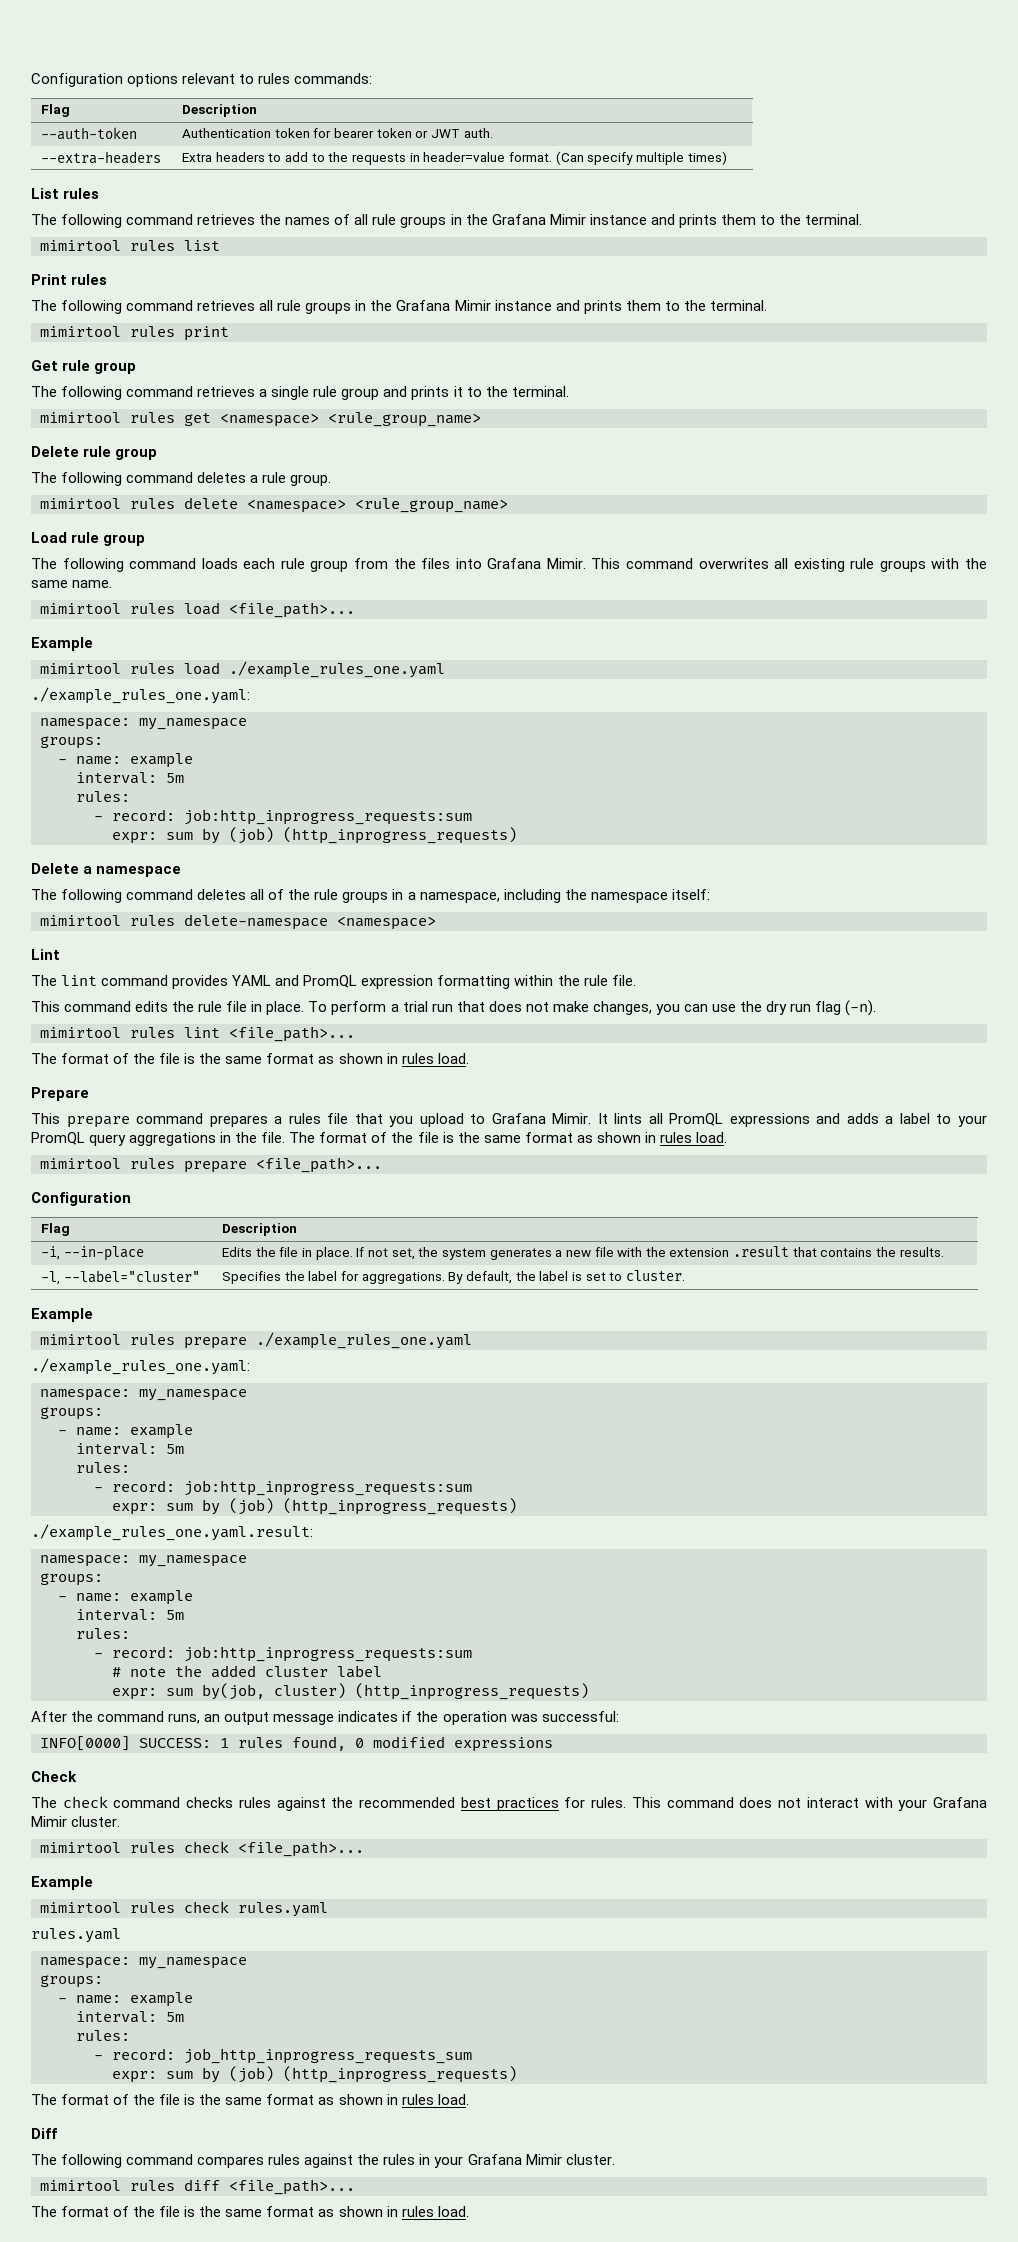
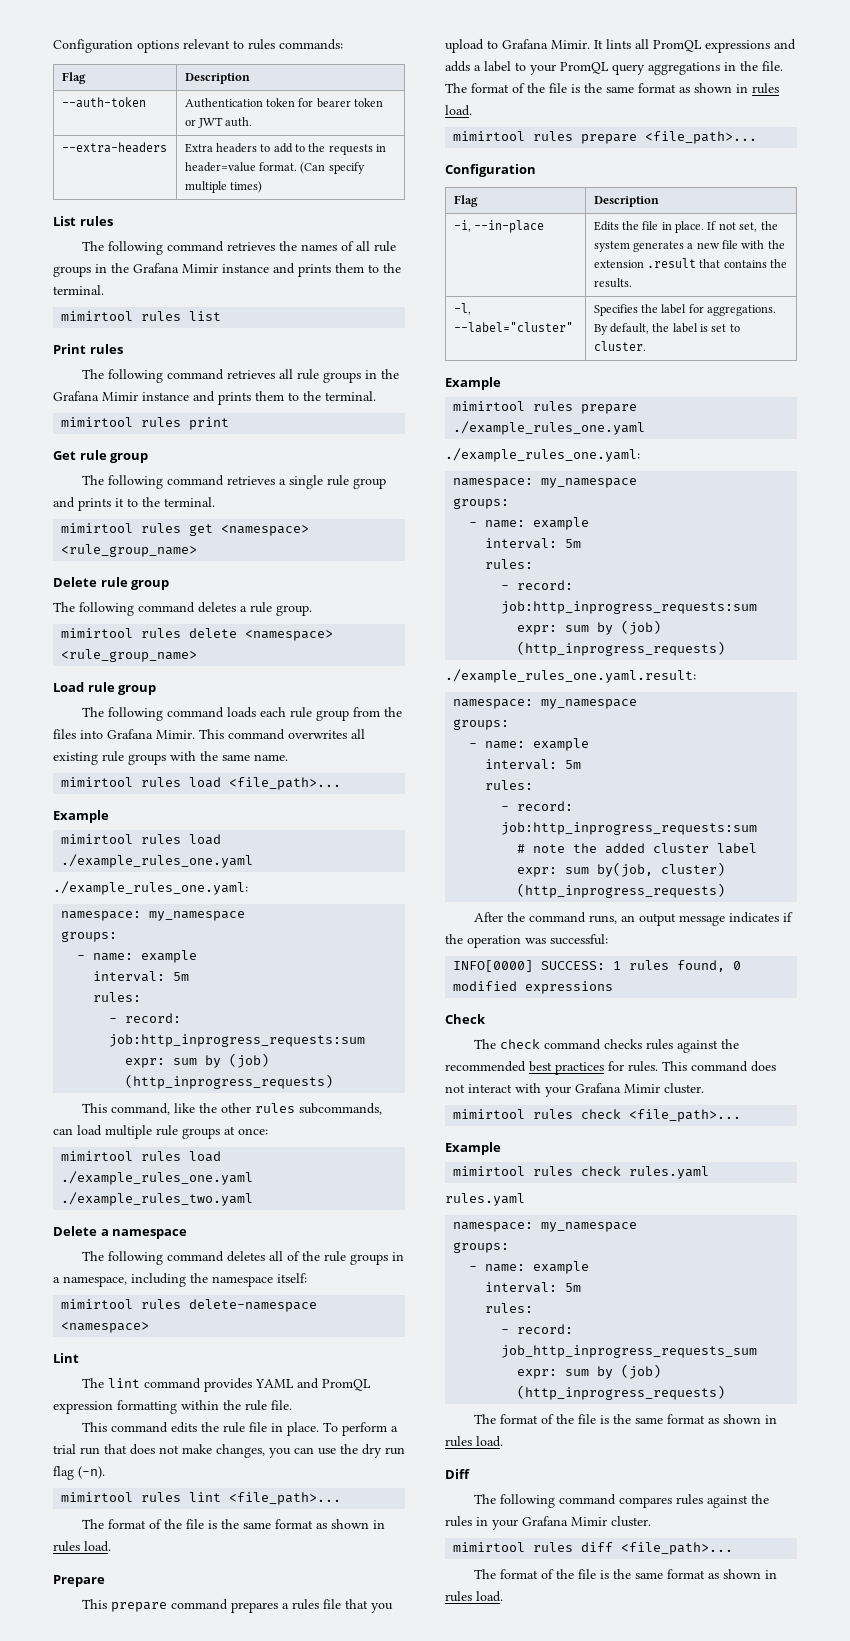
(517, 835) none -> [81,1103,382,1115] [53,1125,268,1139] [61,1151,222,1162] [61,1171,254,1185] [61,1192,254,1206] // This command, like the other rules subcommands, can load multiple rule groups at once: // mimirtool rules load ./example_rules_one.yaml ./example_rules_two.yaml

